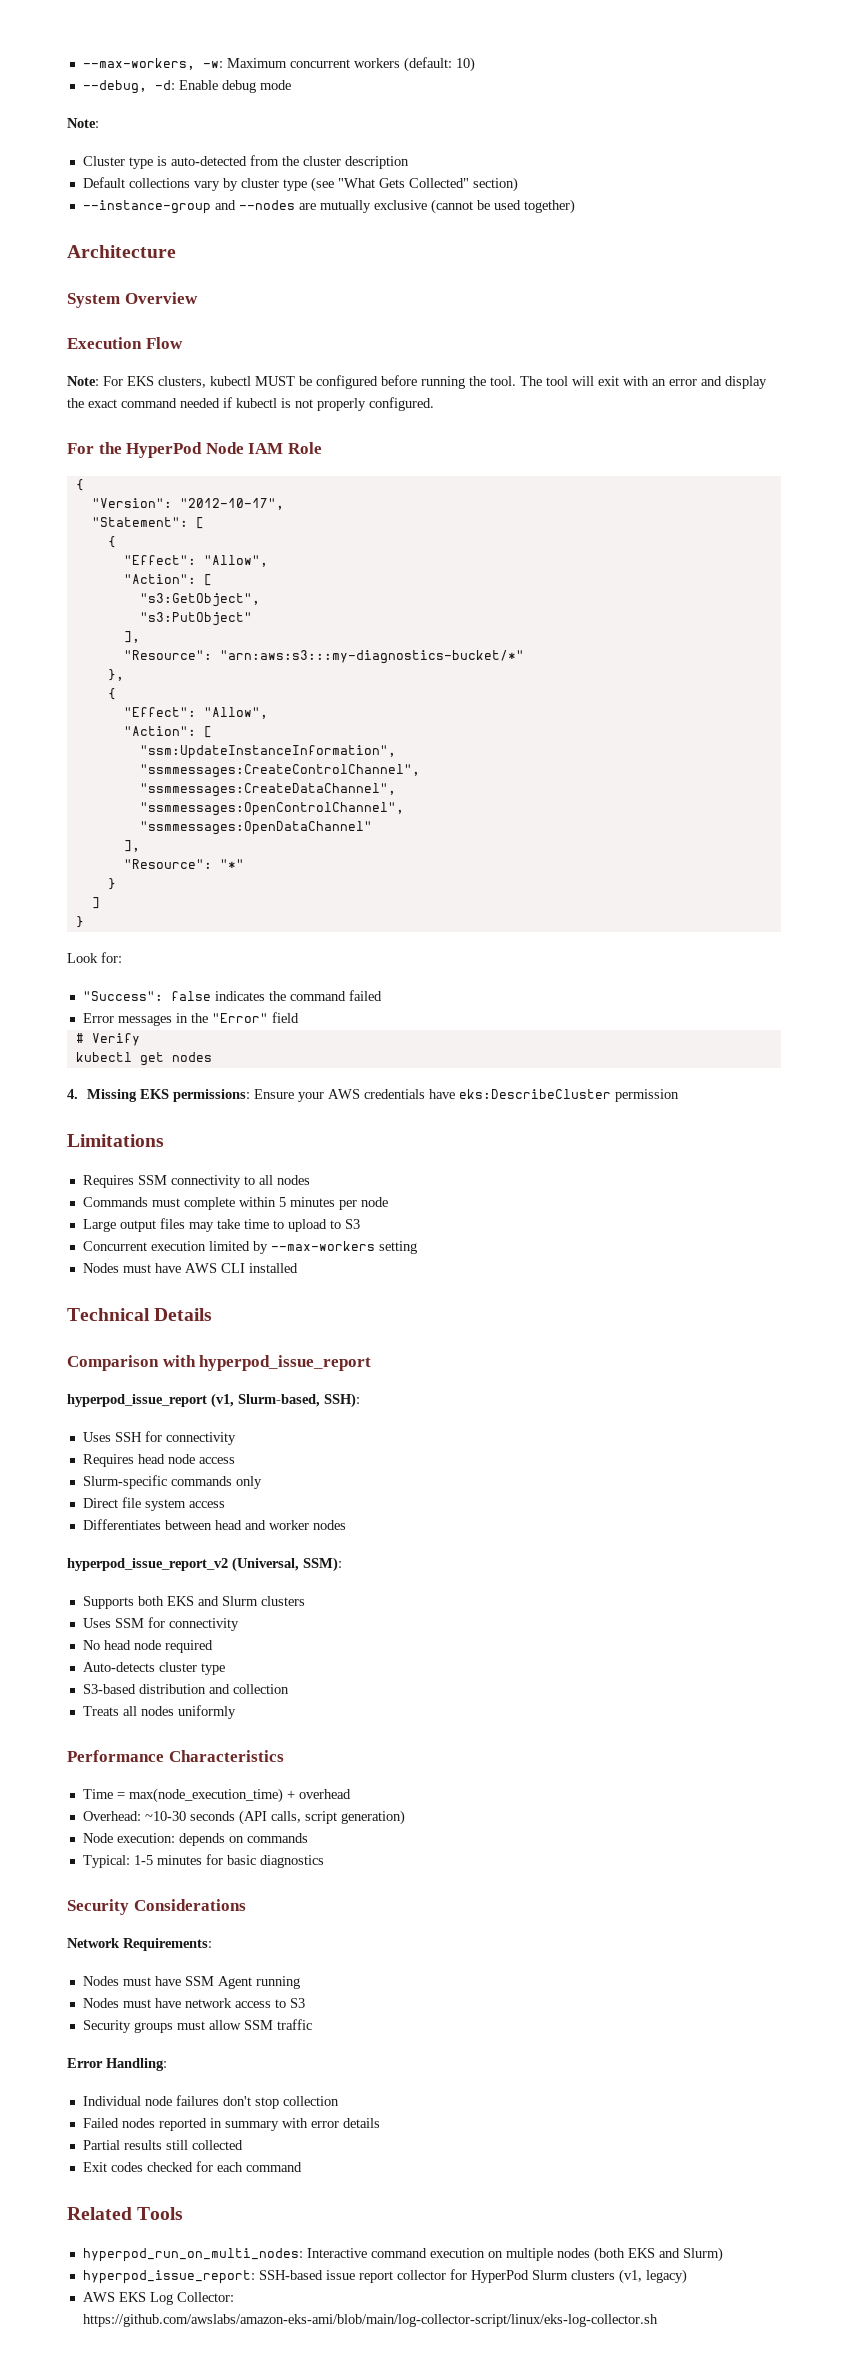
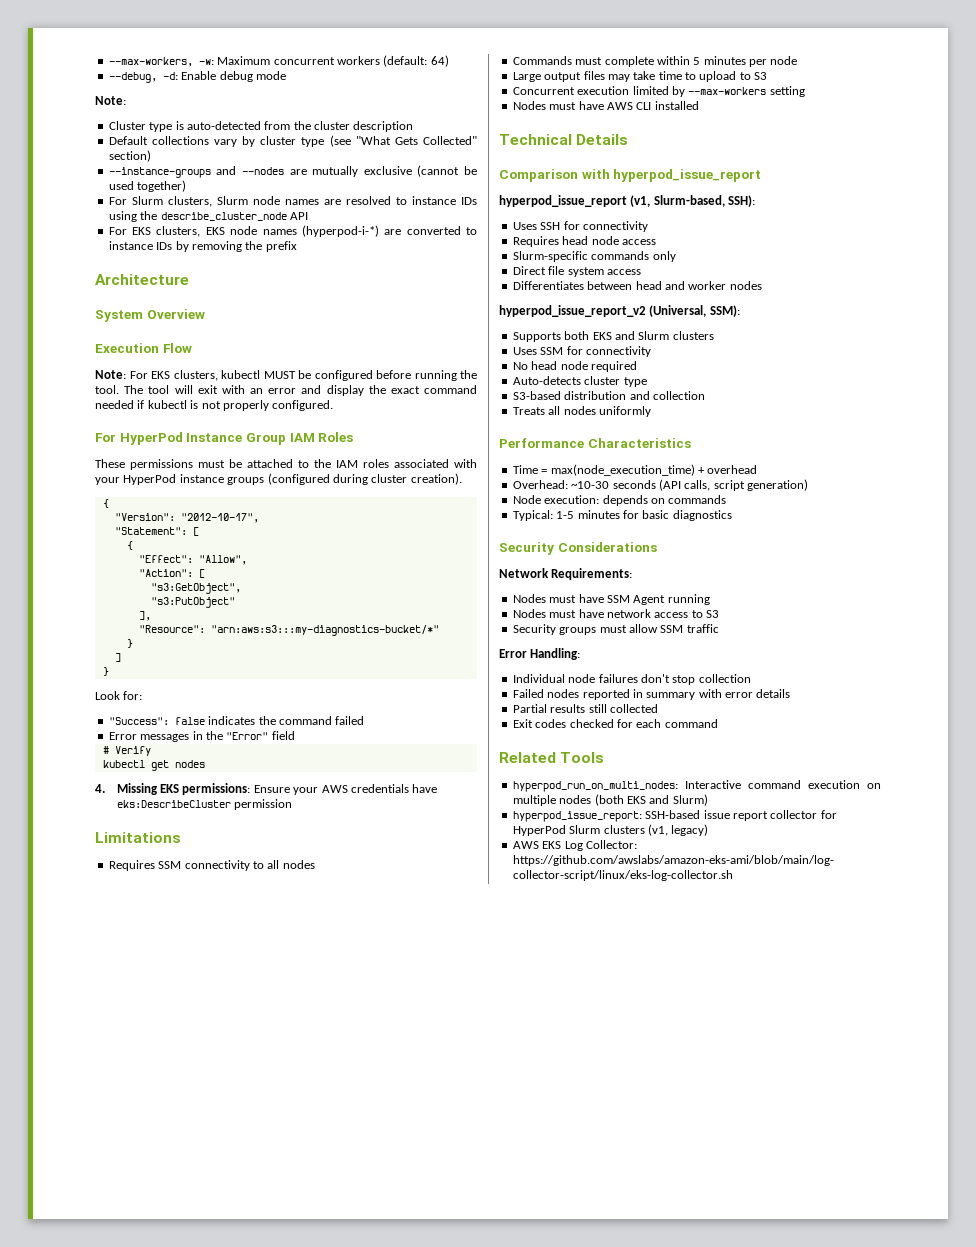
[455,57,475,72] 10) -> [430,55,449,67] 64)
[82,200,211,214] --instance-group -> [108,167,211,178] --instance-groups
(575, 206) none -> [108,196,477,207] [108,211,308,222] [108,225,477,237] [108,241,297,252] // For Slurm clusters, Slurm node names are resolved to instance IDs using the describe_cluster_node API // For EKS clusters, EKS node names (hyperpod-i-*) are converted to instance IDs by removing the prefix
[98,442,322,458] the HyperPod Node IAM Role -> [119,432,354,445] [95,459,477,470] [95,473,462,485] HyperPod Instance Group IAM Roles // These permissions must be attached to the IAM roles associated with your HyperPod instance groups (configured during cluster creation).
[107,669,124,681] [107,688,116,700] [123,707,268,719] [123,726,212,738] [139,745,396,759] [139,764,420,778] [139,783,396,797] [139,802,404,816] [139,821,372,835] [123,840,140,852] [123,859,244,869] // }, // { // "Effect": "Allow", // "Action": [ // "ssm:UpdateInstanceInformation", // "ssmmessages:CreateControlChannel", // "ssmmessages:CreateDataChannel", // "ssmmessages:OpenControlChannel", // "ssmmessages:OpenDataChannel" // ], // "Resource": "*" -> (439, 630) none

